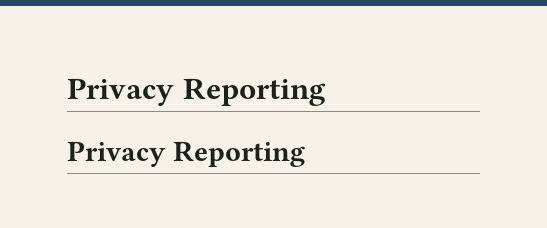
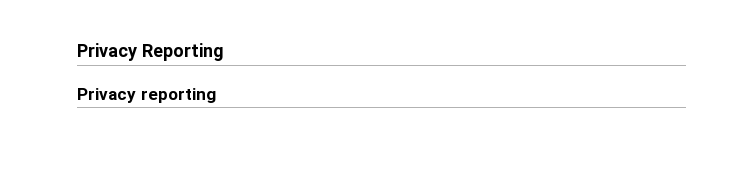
[172,141,305,167] Reporting -> [140,88,216,103] reporting

